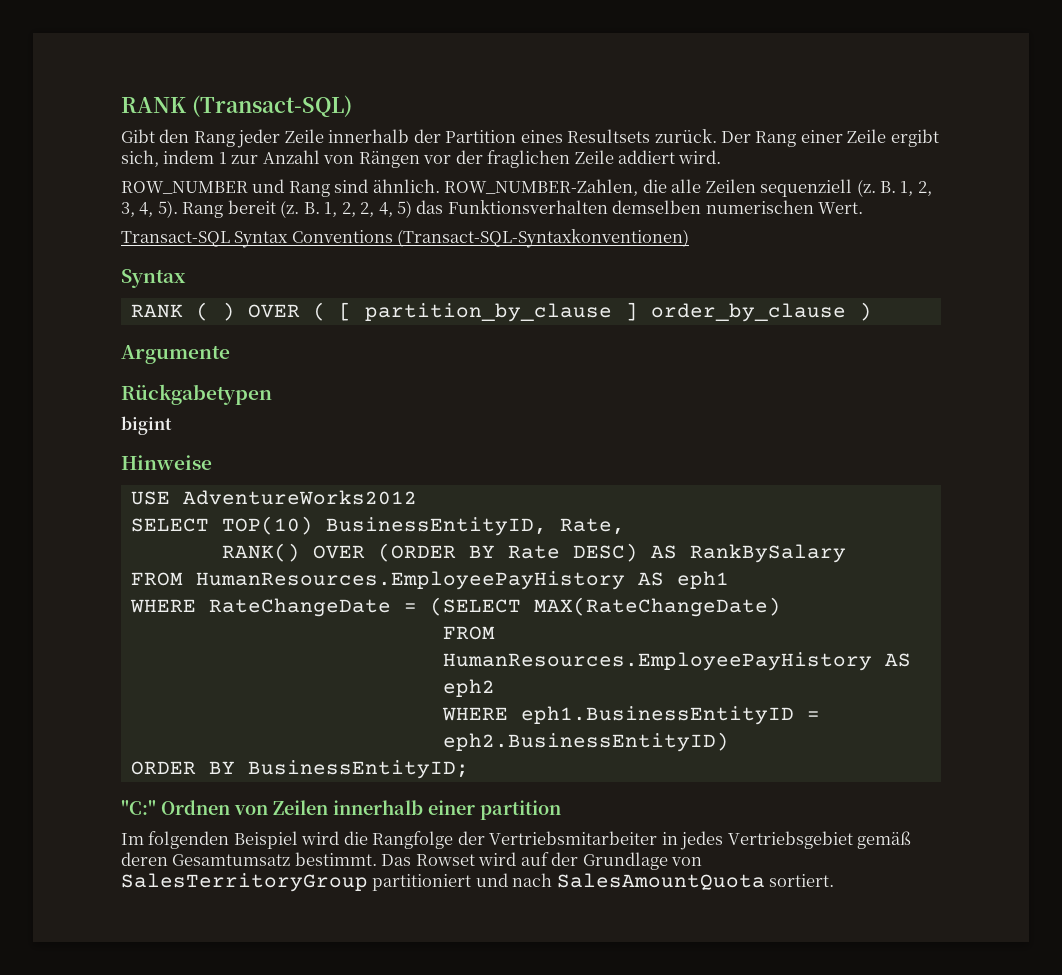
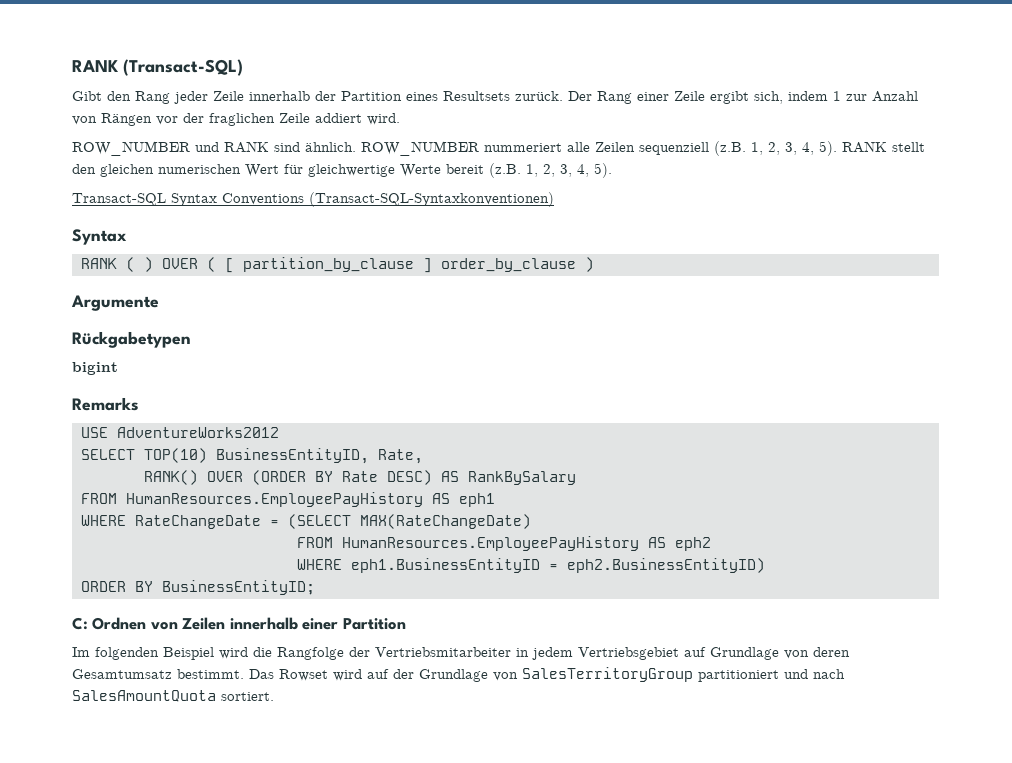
[288,181,330,197] Rang -> [224,141,269,153] RANK
[444,179,667,196] ROW_NUMBER-Zahlen, die -> [361,141,562,156] ROW_NUMBER nummeriert
[856,179,932,197] [121,200,864,218] (z. B. 1, 2, 3, 4, 5). Rang bereit (z. B. 1, 2, 2, 4, 5) das Funktionsverhalten demselben numerischen Wert. -> [714,141,925,156] [72,163,612,178] (z.B. 1, 2, 3, 4, 5). RANK stellt den gleichen numerischen Wert für gleichwertige Werte bereit (z.B. 1, 2, 3, 4, 5).
[121,455,212,470] Hinweise -> [72,397,139,411] Remarks
[121,800,156,815] "C:" -> [72,617,88,630] C:
[480,800,561,820] partition -> [342,618,406,630] Partition
[680,831,912,850] jedes Vertriebsgebiet gemäß -> [532,647,809,660] jedem Vertriebsgebiet auf Grundlage von

